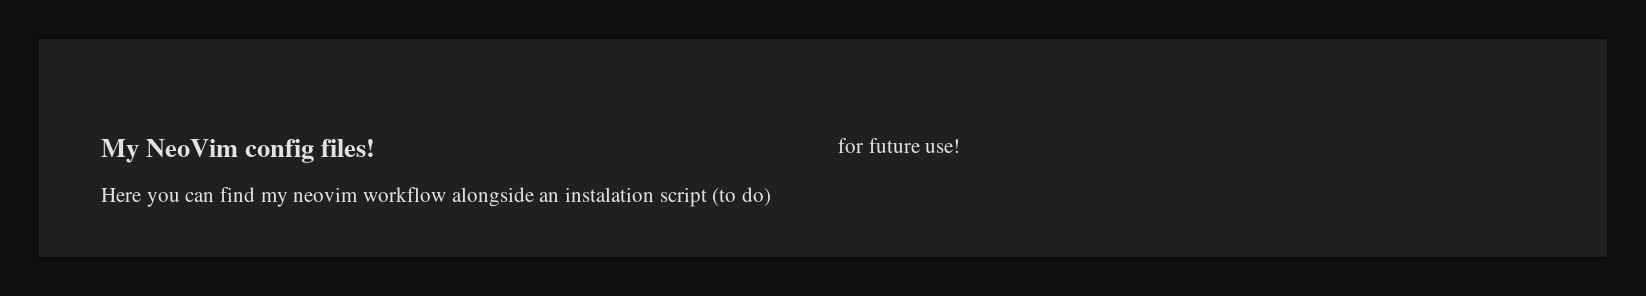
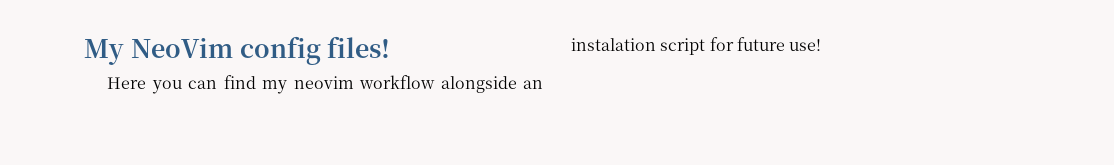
[712,187,772,206] (to do) -> (706, 46) none

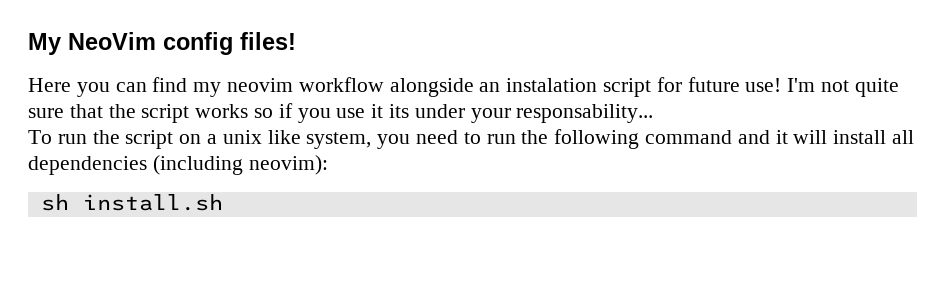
(822, 45) none -> [787,78,899,97] [28,103,654,123] [28,129,915,149] [28,155,328,175] [40,194,223,211] I'm not quite sure that the script works so if you use it its under your responsability... // To run the script on a unix like system, you need to run the following command and it will install all dependencies (including neovim): // sh install.sh

